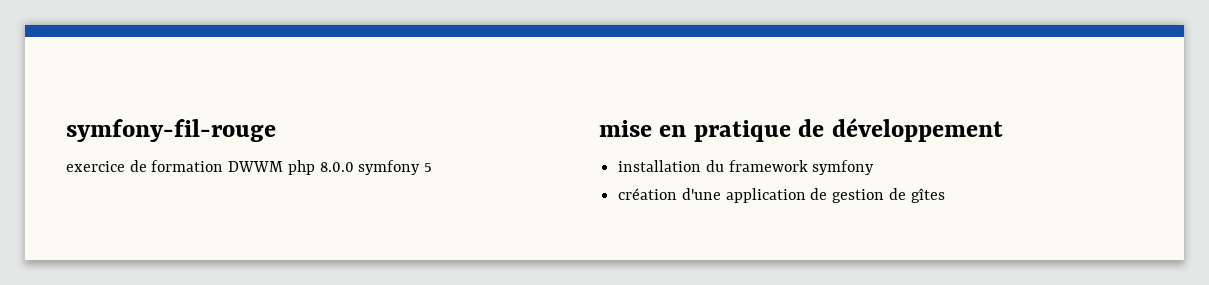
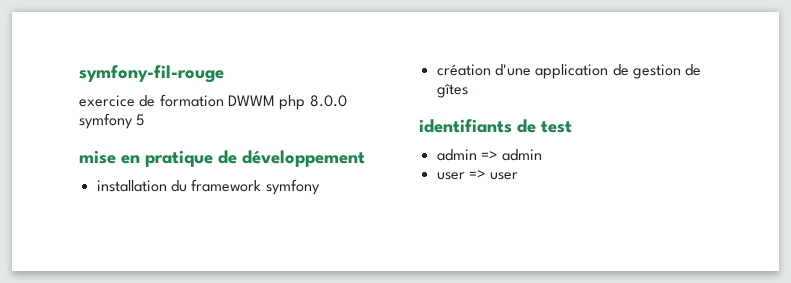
(945, 195) none -> [419,119,572,133] [436,149,543,161] [436,170,519,180] // identifiants de test // admin => admin // user => user

